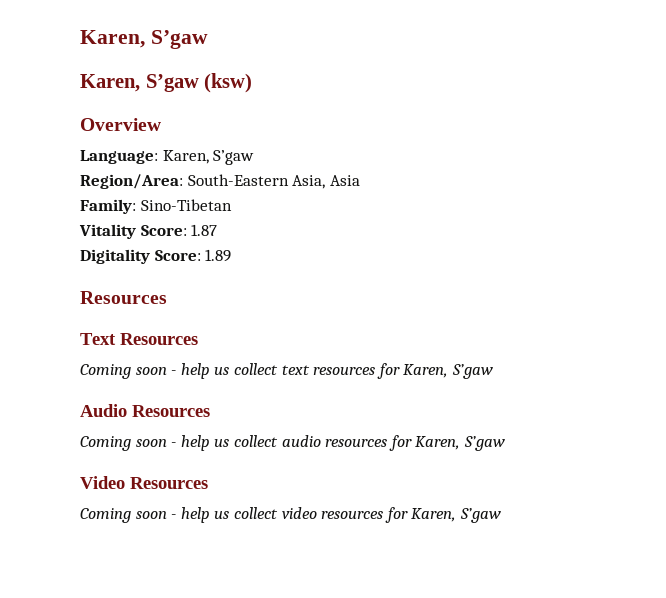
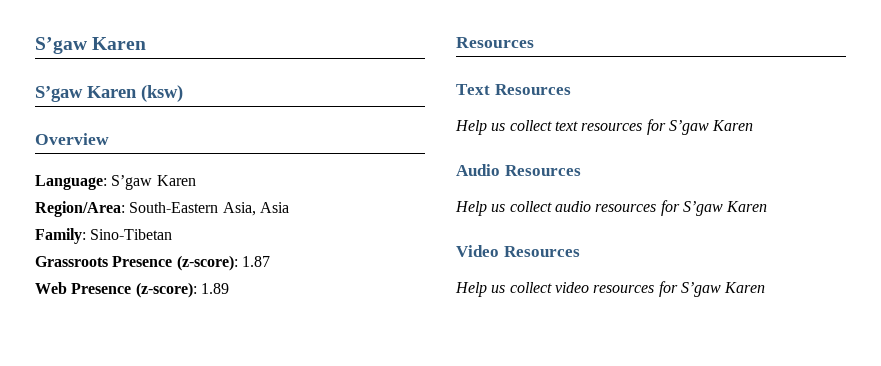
[80,30,208,49] [80,74,199,92] Karen, S’gaw // Karen, S’gaw -> [35,37,147,54] [35,86,137,102] S’gaw Karen // S’gaw Karen
[162,150,255,165] Karen, S’gaw -> [111,175,196,190] S’gaw Karen
[79,224,218,239] [80,249,201,264] Vitality Score: 1.87 // Digitality Score: -> [35,255,270,271] [35,282,197,298] Grassroots Presence (z-score): 1.87 // Web Presence (z-score):
[80,363,210,379] Coming soon - help -> [455,120,487,135] Help
[403,364,493,379] Karen, S’gaw -> [668,120,754,135] S’gaw Karen
[80,435,210,451] Coming soon - help -> [455,201,487,216] Help
[415,436,505,451] Karen, S’gaw -> [682,201,768,216] S’gaw Karen
[80,507,210,523] Coming soon - help -> [455,282,487,297] Help
[411,508,501,523] Karen, S’gaw -> [680,282,766,297] S’gaw Karen

